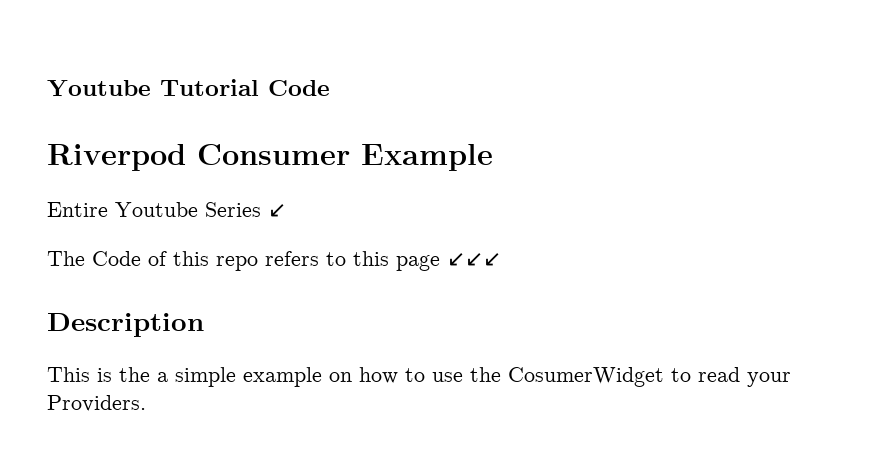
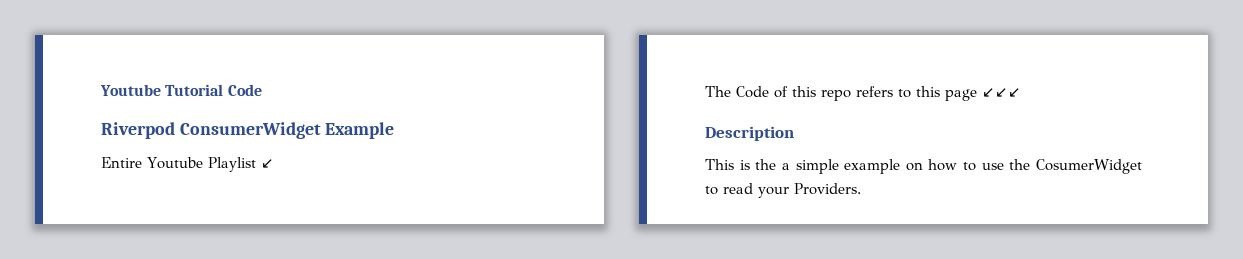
[197,144,350,165] Consumer -> [179,122,321,139] ConsumerWidget
[205,202,261,217] Series -> [207,157,256,172] Playlist

